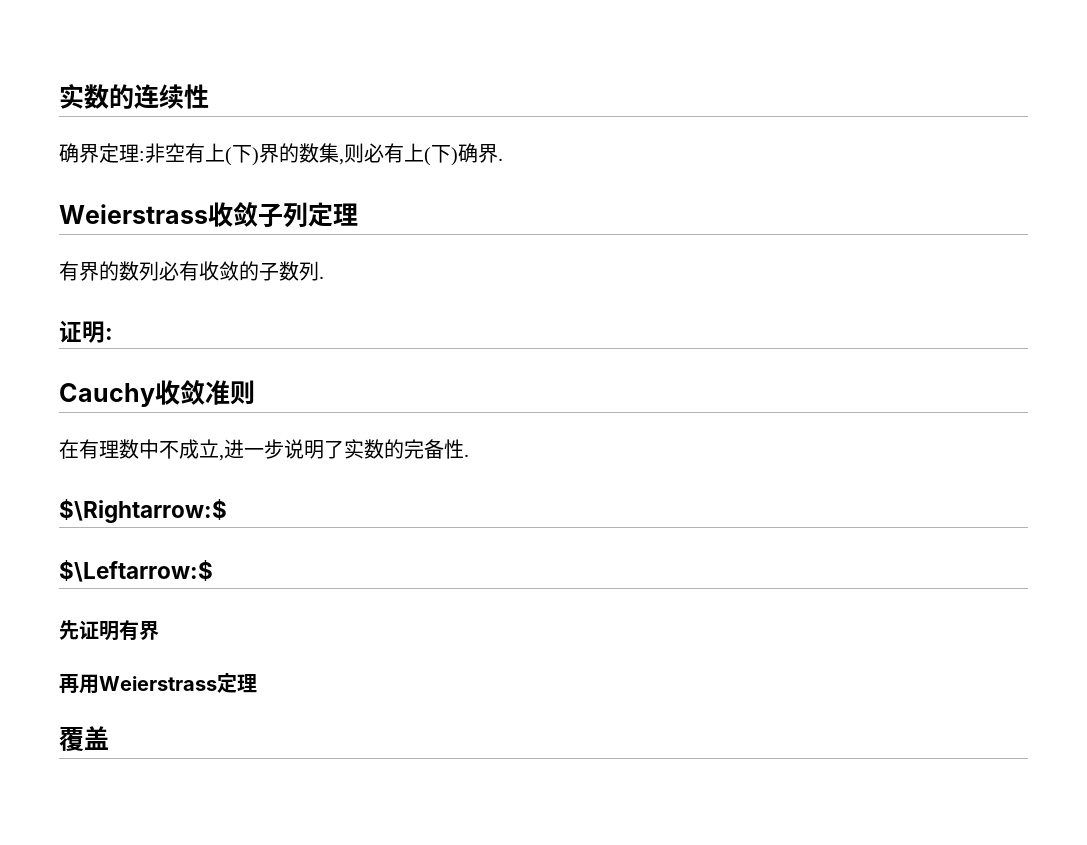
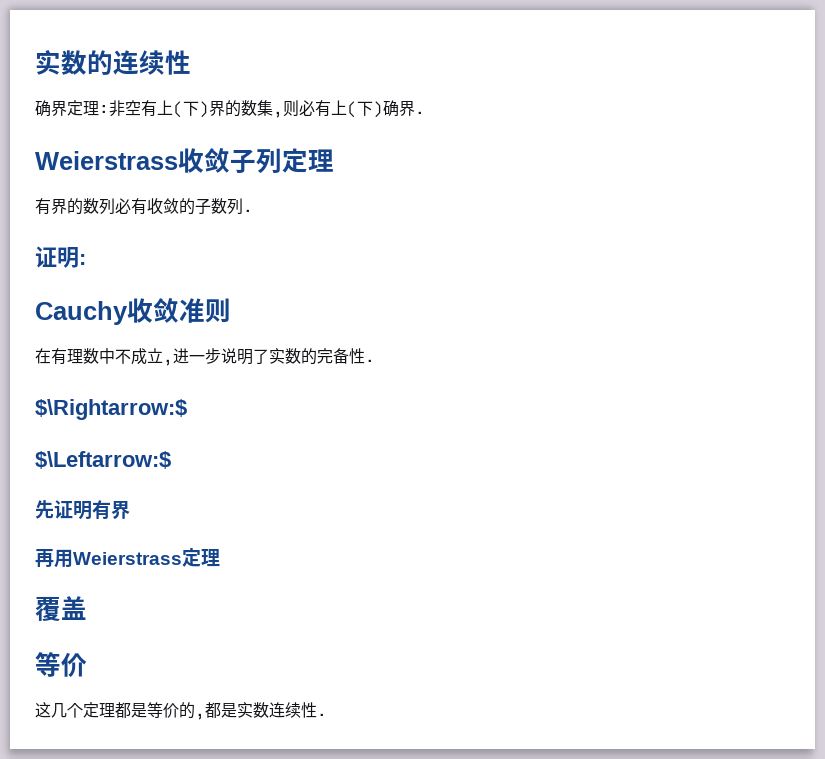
(109, 738) none -> [35,652,87,677] [35,702,327,720] // 等价 // 这几个定理都是等价的,都是实数连续性.

